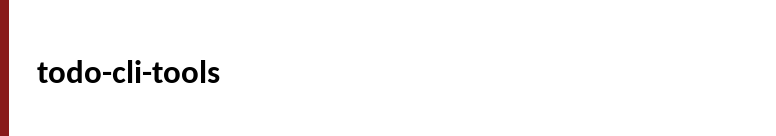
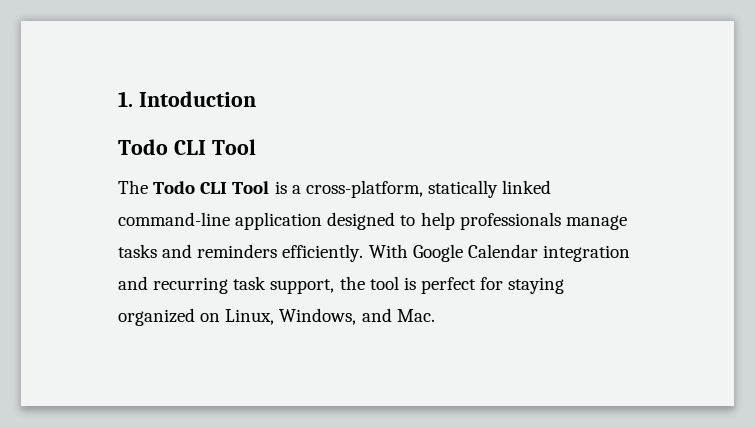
[37,60,220,83] todo-cli-tools -> [118,91,256,107] [118,139,256,155] [118,180,552,198] [118,212,627,230] [118,244,630,262] [118,276,565,294] [118,308,435,326] 1. Intoduction // Todo CLI Tool // The Todo CLI Tool is a cross-platform, statically linked command-line application designed to help professionals manage tasks and reminders efficiently. With Google Calendar integration and recurring task support, the tool is perfect for staying organized on Linux, Windows, and Mac.

